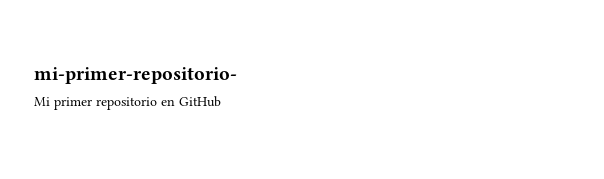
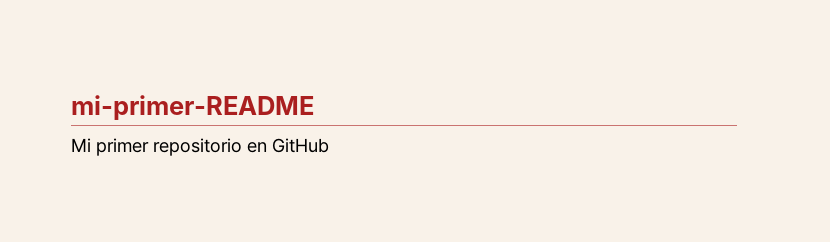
[34,67,237,84] mi-primer-repositorio- -> [71,95,314,120] mi-primer-README

